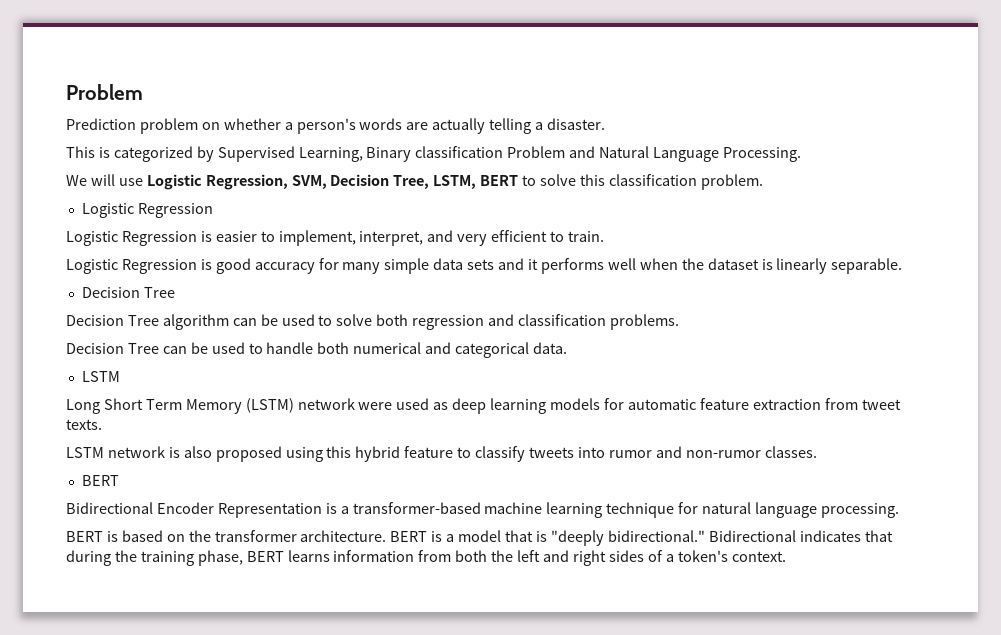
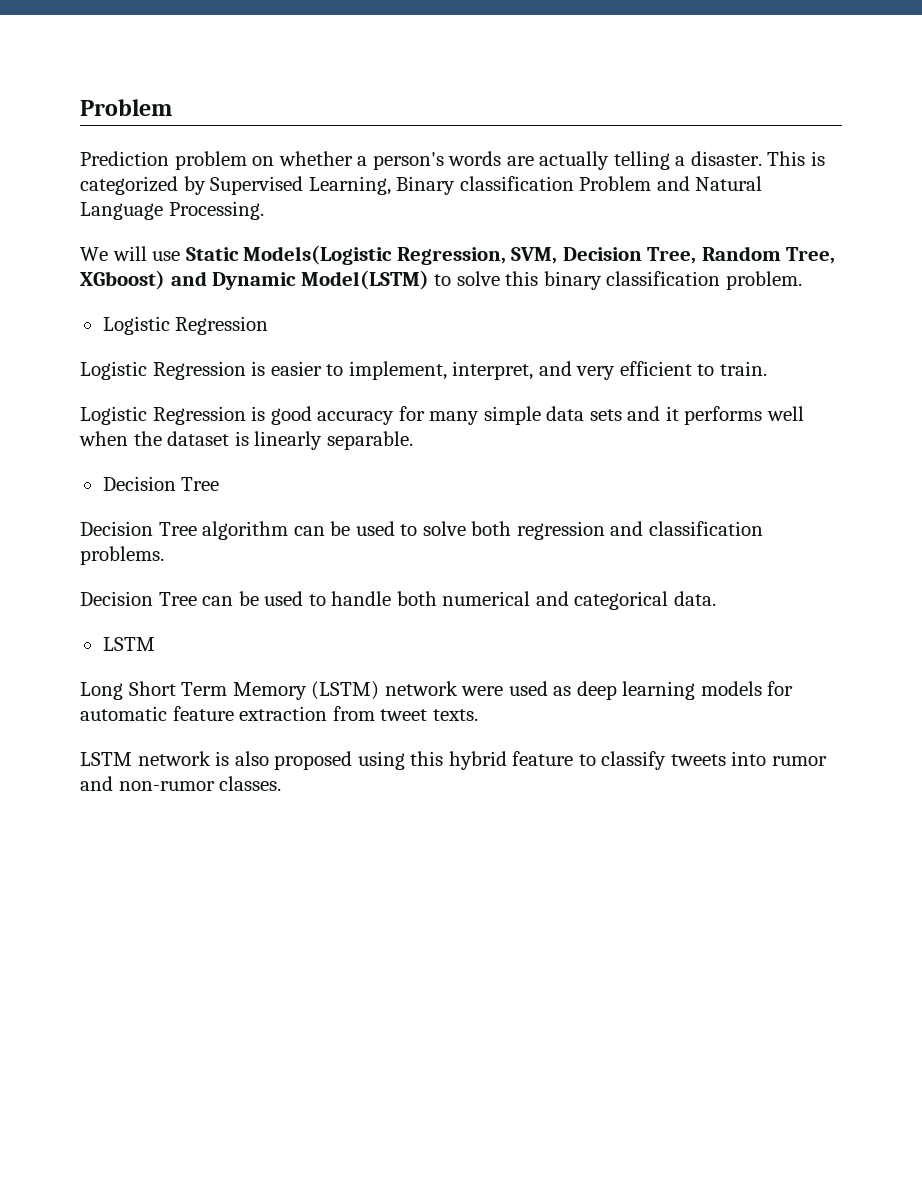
(606, 124) // -> (762, 158) none
[146,174,202,190] Logistic -> [185,245,393,265] Static Models(Logistic
[433,175,519,189] LSTM, BERT -> [701,246,836,264] [80,270,429,290] Random Tree, XGboost) and Dynamic Model(LSTM)
(605, 180) none -> [543,271,602,290] binary
[81,475,119,486] [66,502,899,518] [66,530,893,546] [66,550,786,566] // BERT // Bidirectional Encoder Representation is a transformer-based machine learning technique for natural language processing. // BERT is based on the transformer architecture. BERT is a model that is "deeply bidirectional." Bidirectional indicates that during the training phase, BERT learns information from both the left and right sides of a token's context. -> (282, 783) none

